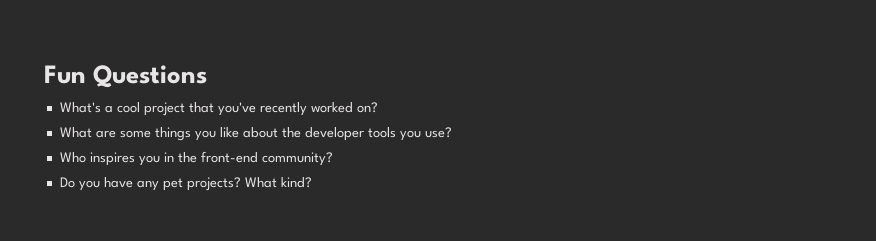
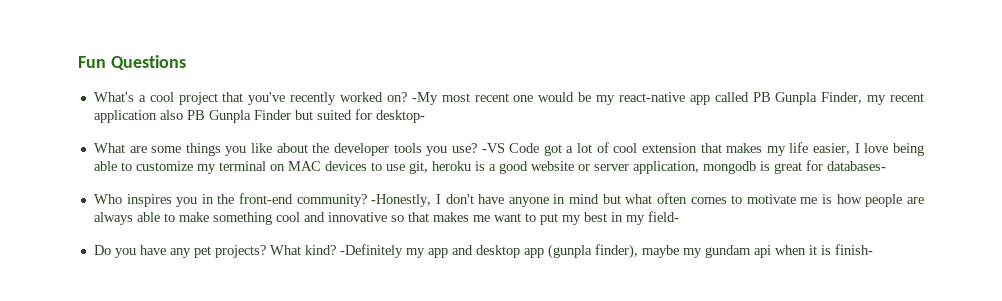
(378, 107) none -> [411,92,924,105] [93,109,425,123] -My most recent one would be my react-native app called PB Gunpla Finder, my recent application also PB Gunpla Finder but suited for desktop-
(452, 132) none -> [481,142,925,156] [93,160,886,174] -VS Code got a lot of cool extension that makes my life easier, I love being able to customize my terminal on MAC devices to use git, heroku is a good website or server application, mongodb is great for databases-
(333, 159) none -> [371,193,924,207] [93,211,679,225] -Honestly, I don't have anyone in mind but what often comes to motivate me is how people are always able to make something cool and innovative so that makes me want to put my best in my field-
(312, 182) none -> [339,244,873,259] -Definitely my app and desktop app (gunpla finder), maybe my gundam api when it is finish-

